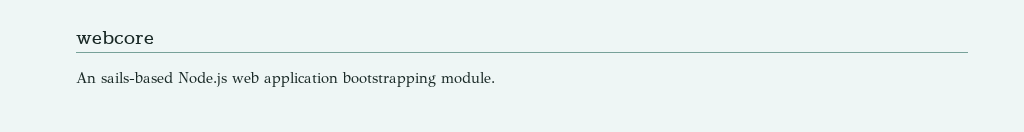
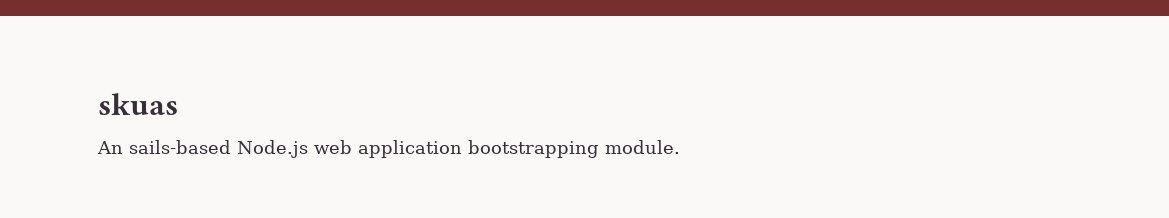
[76,31,154,44] webcore -> [98,93,178,115] skuas

